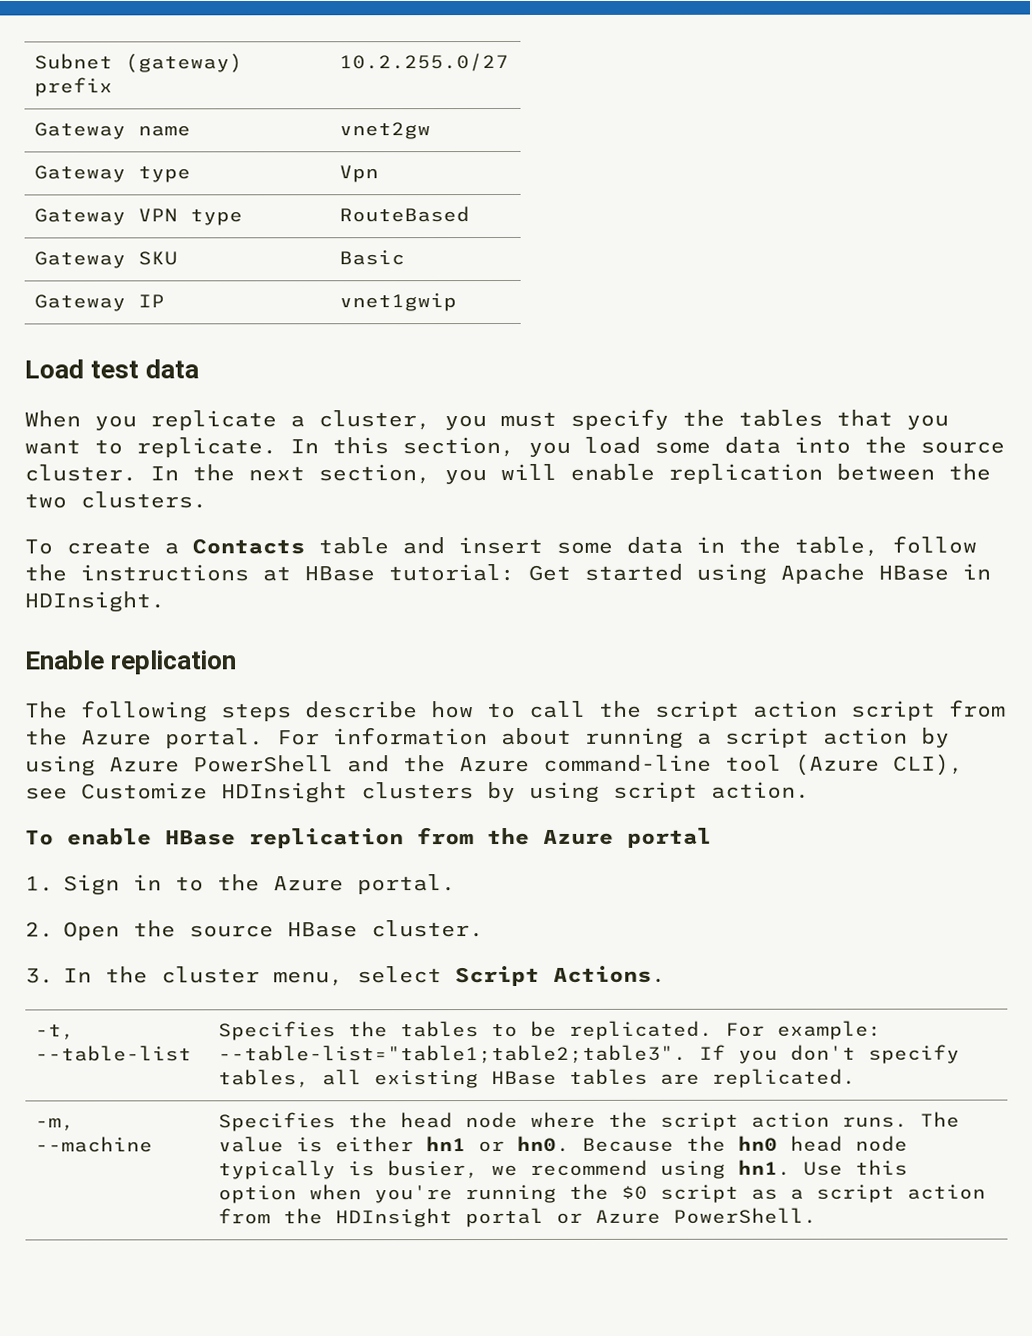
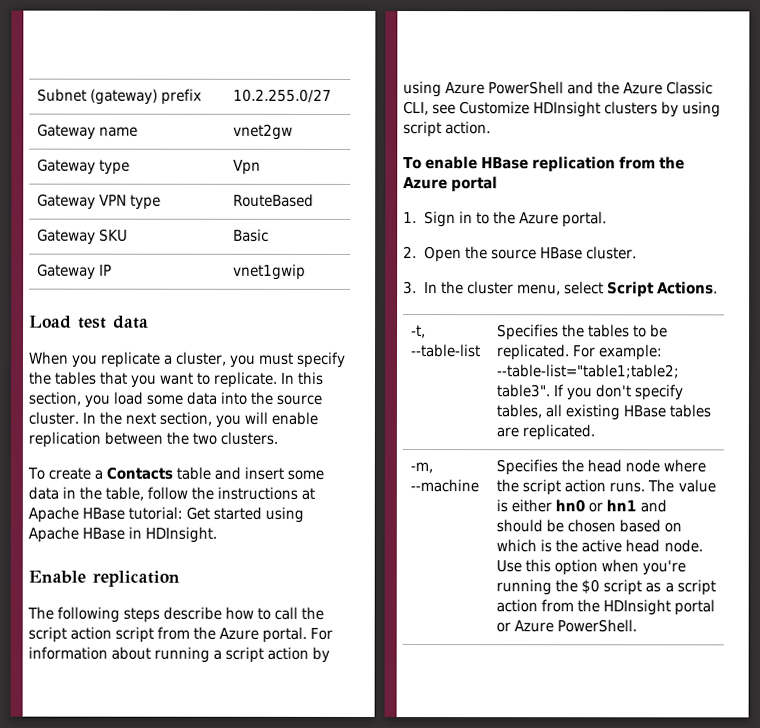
(291, 574) none -> [28,506,79,523] Apache
[543,753,964,776] command-line tool (Azure CLI), -> [666,81,714,95] [403,101,429,116] Classic CLI,
[425,1135,908,1153] [217,1159,791,1180] hn1 or hn0. Because the hn0 head node typically is busier, we recommend using hn1. -> [555,499,667,513] [496,519,683,533] [496,539,703,553] hn0 or hn1 and should be chosen based on which is the active head node.

